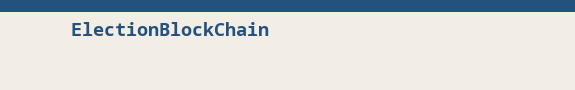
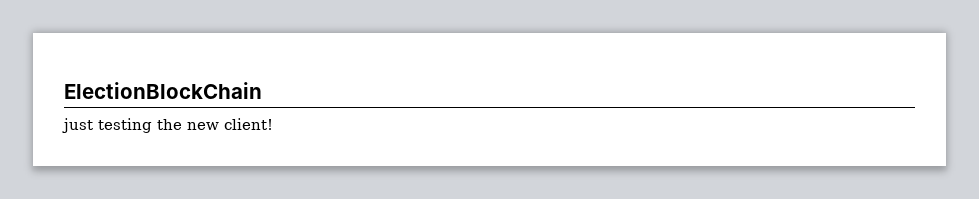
(269, 29) none -> [62,118,273,133] // just testing the new client!

